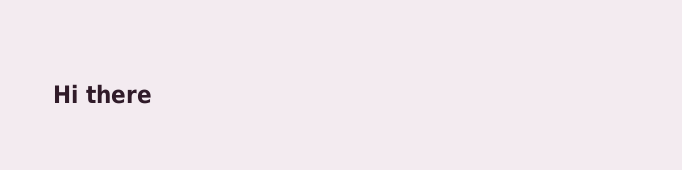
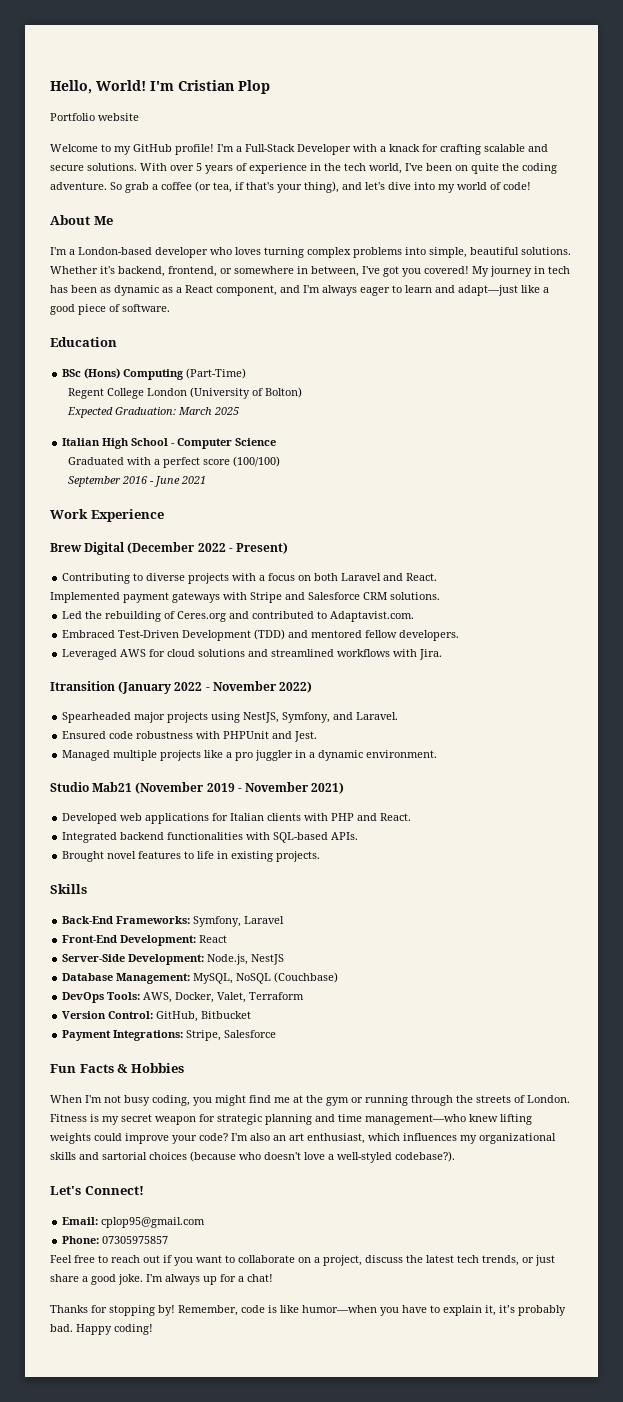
[53,84,152,104] Hi there -> [50,80,270,94] [50,113,139,121] [50,144,548,155] [50,163,557,174] [50,181,531,193] [50,215,113,225] [50,247,571,258] [50,266,570,277] [50,285,549,296] [50,304,170,315] [50,337,117,347] [62,368,247,380] [68,387,303,399] [67,407,240,418] [62,438,277,449] [68,456,281,468] [68,476,207,487] [50,509,164,522] [50,542,289,555] [62,573,438,584] [50,592,440,603] [62,611,415,622] [62,629,460,641] [62,649,443,660] [50,681,313,694] [62,712,399,723] [62,731,318,742] [62,750,438,761] [50,782,345,794] [62,813,412,824] [62,832,359,843] [62,851,321,862] [50,884,87,894] [62,916,285,927] [62,935,228,946] [62,954,285,965] [62,972,339,984] [62,992,305,1003] [62,1011,252,1022] [62,1030,277,1041] [50,1063,184,1073] [50,1095,570,1106] [50,1114,532,1125] [50,1133,556,1144] [50,1151,455,1163] [50,1186,144,1195] [62,1217,206,1228] [62,1236,169,1244] [50,1255,555,1266] [50,1274,273,1285] [50,1305,566,1316] [50,1324,153,1335] Hello, World! I'm Cristian Plop // Portfolio website // Welcome to my GitHub profile! I'm a Full-Stack Developer with a knack for crafting scalable and secure solutions. With over 5 years of experience in the tech world, I've been on quite the coding adventure. So grab a coffee (or tea, if that's your thing), and let's dive into my world of code! // About Me // I'm a London-based developer who loves turning complex problems into simple, beautiful solutions. Whether it's backend, frontend, or somewhere in between, I've got you covered! My journey in tech has been as dynamic as a React component, and I'm always eager to learn and adapt—just like a good piece of software. // Education // BSc (Hons) Computing (Part-Time) // Regent College London (University of Bolton) // Expected Graduation: March 2025 // Italian High School - Computer Science // Graduated with a perfect score (100/100) // September 2016 - June 2021 // Work Experience // Brew Digital (December 2022 - Present) // Contributing to diverse projects with a focus on both Laravel and React. // Implemented payment gateways with Stripe and Salesforce CRM solutions. // Led the rebuilding of Ceres.org and contributed to Adaptavist.com. // Embraced Test-Driven Development (TDD) and mentored fellow developers. // Leveraged AWS for cloud solutions and streamlined workflows with Jira. // Itransition (January 2022 - November 2022) // Spearheaded major projects using NestJS, Symfony, and Laravel. // Ensured code robustness with PHPUnit and Jest. // Managed multiple projects like a pro juggler in a dynamic environment. // Studio Mab21 (November 2019 - November 2021) // Developed web applications for Italian clients with PHP and React. // Integrated backend functionalities with SQL-based APIs. // Brought novel features to life in existing projects. // Skills // Back-End Frameworks: Symfony, Laravel // Front-End Development: React // Server-Side Development: Node.js, NestJS // Database Management: MySQL, NoSQL (Couchbase) // DevOps Tools: AWS, Docker, Valet, Terraform // Version Control: GitHub, Bitbucket // Payment Integrations: Stripe, Salesforce // Fun Facts & Hobbies // When I'm not busy coding, you might find me at the gym or running through the streets of London. Fitness is my secret weapon for strategic planning and time management—who knew lifting weights could improve your code? I'm also an art enthusiast, which influences my organizational skills and sartorial choices (because who doesn't love a well-styled codebase?). // Let's Connect! // Email: cplop95@gmail.com // Phone: 07305975857 // Feel free to reach out if you want to collaborate on a project, discuss the latest tech trends, or just share a good joke. I'm always up for a chat! // Thanks for stopping by! Remember, code is like humor—when you have to explain it, it’s probably bad. Happy coding!

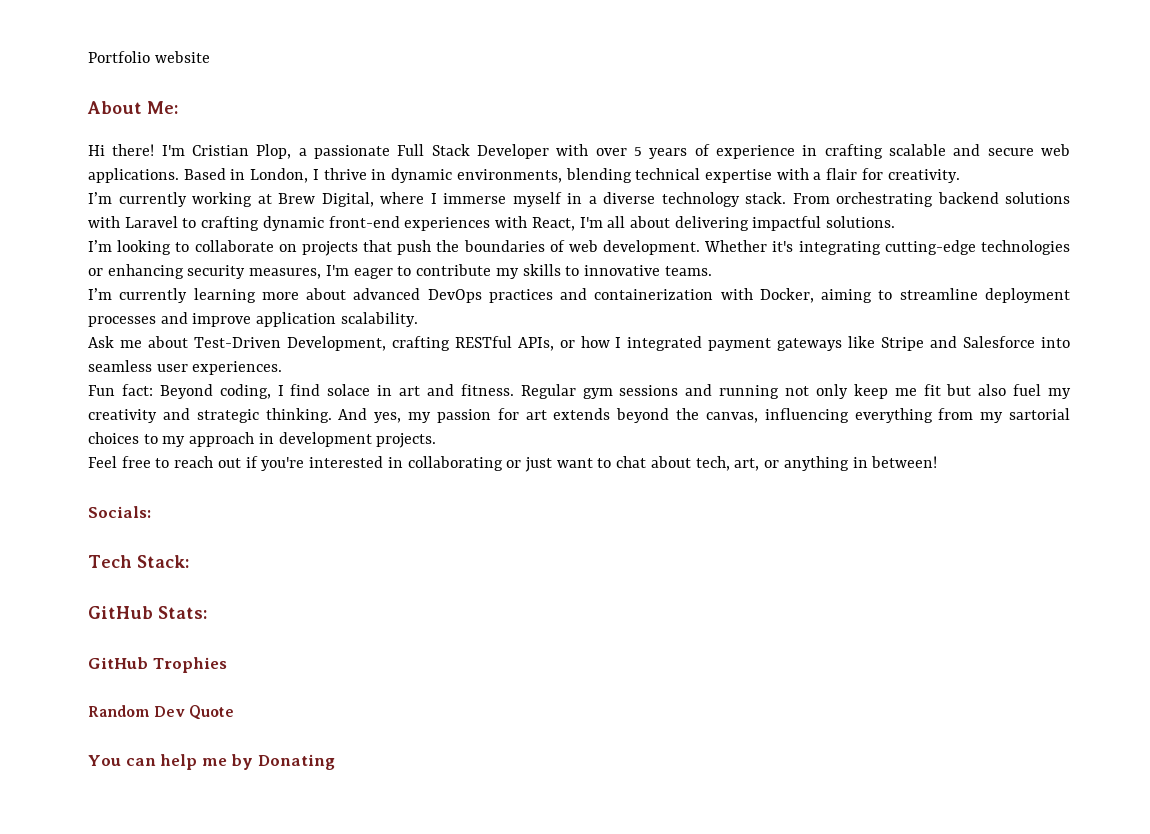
[50,80,270,94] [50,113,139,121] [50,144,548,155] [50,163,167,171] Hello, World! I'm Cristian Plop // Portfolio website // Welcome to my GitHub profile! I'm a Full-Stack Developer with a knack for crafting scalable and secure solutions. With -> [88,51,210,63] [87,101,178,114] [88,144,589,159] Portfolio website // About Me: // Hi there! I'm Cristian Plop, a passionate Full Stack Developer with
[324,163,557,174] [50,181,531,193] [50,215,113,225] [50,247,571,258] [50,266,570,277] [50,285,549,296] [50,304,170,315] [50,337,117,347] [62,368,247,380] [68,387,303,399] [67,407,240,418] [62,438,277,449] [68,456,281,468] [68,476,207,487] [50,509,164,522] [50,542,289,555] [62,573,438,584] [50,592,120,603] the tech world, I've been on quite the coding adventure. So grab a coffee (or tea, if that's your thing), and let's dive into my world of code! // About Me // I'm a London-based developer who loves turning complex problems into simple, beautiful solutions. Whether it's backend, frontend, or somewhere in between, I've got you covered! My journey in tech has been as dynamic as a React component, and I'm always eager to learn and adapt—just like a good piece of software. // Education // BSc (Hons) Computing (Part-Time) // Regent College London (University of Bolton) // Expected Graduation: March 2025 // Italian High School - Computer Science // Graduated with a perfect score (100/100) // September 2016 - June 2021 // Work Experience // Brew Digital (December 2022 - Present) // Contributing to diverse projects with a focus on both Laravel and React. // Implemented -> [824,144,1071,159] [88,168,960,183] [88,192,1070,207] [88,216,896,231] [88,240,1070,256] [88,264,712,279] [88,288,1070,303] [88,312,418,327] [88,336,703,351] crafting scalable and secure web applications. Based in London, I thrive in dynamic environments, blending technical expertise with a flair for creativity. // I’m currently working at Brew Digital, where I immerse myself in a diverse technology stack. From orchestrating backend solutions with Laravel to crafting dynamic front-end experiences with React, I'm all about delivering impactful solutions. // I’m looking to collaborate on projects that push the boundaries of web development. Whether it's integrating cutting-edge technologies or enhancing security measures, I'm eager to contribute my skills to innovative teams. // I’m currently learning more about advanced DevOps practices and containerization with Docker, aiming to streamline deployment processes and improve application scalability. // Ask me about Test-Driven Development, crafting RESTful APIs, or how I integrated
[223,592,247,600] with -> [848,336,876,348] like
[363,592,440,600] [62,611,415,622] [62,629,460,641] [62,649,443,660] [50,681,313,694] [62,712,399,723] [62,731,318,742] [62,750,438,761] [50,782,345,794] [62,813,412,824] [62,832,359,843] [62,851,321,862] [50,884,87,894] [62,916,285,927] [62,935,228,946] [62,954,285,965] [62,972,339,984] [62,992,305,1003] [62,1011,252,1022] [62,1030,277,1041] [50,1063,184,1073] [50,1095,570,1106] [50,1114,532,1125] [50,1133,556,1144] [50,1151,455,1163] [50,1186,144,1195] [62,1217,206,1228] [62,1236,169,1244] CRM solutions. // Led the rebuilding of Ceres.org and contributed to Adaptavist.com. // Embraced Test-Driven Development (TDD) and mentored fellow developers. // Leveraged AWS for cloud solutions and streamlined workflows with Jira. // Itransition (January 2022 - November 2022) // Spearheaded major projects using NestJS, Symfony, and Laravel. // Ensured code robustness with PHPUnit and Jest. // Managed multiple projects like a pro juggler in a dynamic environment. // Studio Mab21 (November 2019 - November 2021) // Developed web applications for Italian clients with PHP and React. // Integrated backend functionalities with SQL-based APIs. // Brought novel features to life in existing projects. // Skills // Back-End Frameworks: Symfony, Laravel // Front-End Development: React // Server-Side Development: Node.js, NestJS // Database Management: MySQL, NoSQL (Couchbase) // DevOps Tools: AWS, Docker, Valet, Terraform // Version Control: GitHub, Bitbucket // Payment Integrations: Stripe, Salesforce // Fun Facts & Hobbies // When I'm not busy coding, you might find me at the gym or running through the streets of London. Fitness is my secret weapon for strategic planning and time management—who knew lifting weights could improve your code? I'm also an art enthusiast, which influences my organizational skills and sartorial choices (because who doesn't love a well-styled codebase?). // Let's Connect! // Email: cplop95@gmail.com // Phone: 07305975857 -> [1041,337,1070,348] [88,360,283,375] [88,384,1071,399] [88,408,1071,423] [88,432,437,448] into seamless user experiences. // Fun fact: Beyond coding, I find solace in art and fitness. Regular gym sessions and running not only keep me fit but also fuel my creativity and strategic thinking. And yes, my passion for art extends beyond the canvas, influencing everything from my sartorial choices to my approach in development projects.
[174,1255,555,1266] [50,1274,273,1285] [50,1305,566,1316] [50,1324,153,1335] you want to collaborate on a project, discuss the latest tech trends, or just share a good joke. I'm always up for a chat! // Thanks for stopping by! Remember, code is like humor—when you have to explain it, it’s probably bad. Happy coding! -> [261,456,938,472] [88,506,151,518] [88,555,189,568] [88,606,207,619] [88,657,227,673] [88,705,235,720] [88,754,335,770] you're interested in collaborating or just want to chat about tech, art, or anything in between! // Socials: // Tech Stack: // GitHub Stats: // GitHub Trophies // Random Dev Quote // You can help me by Donating

